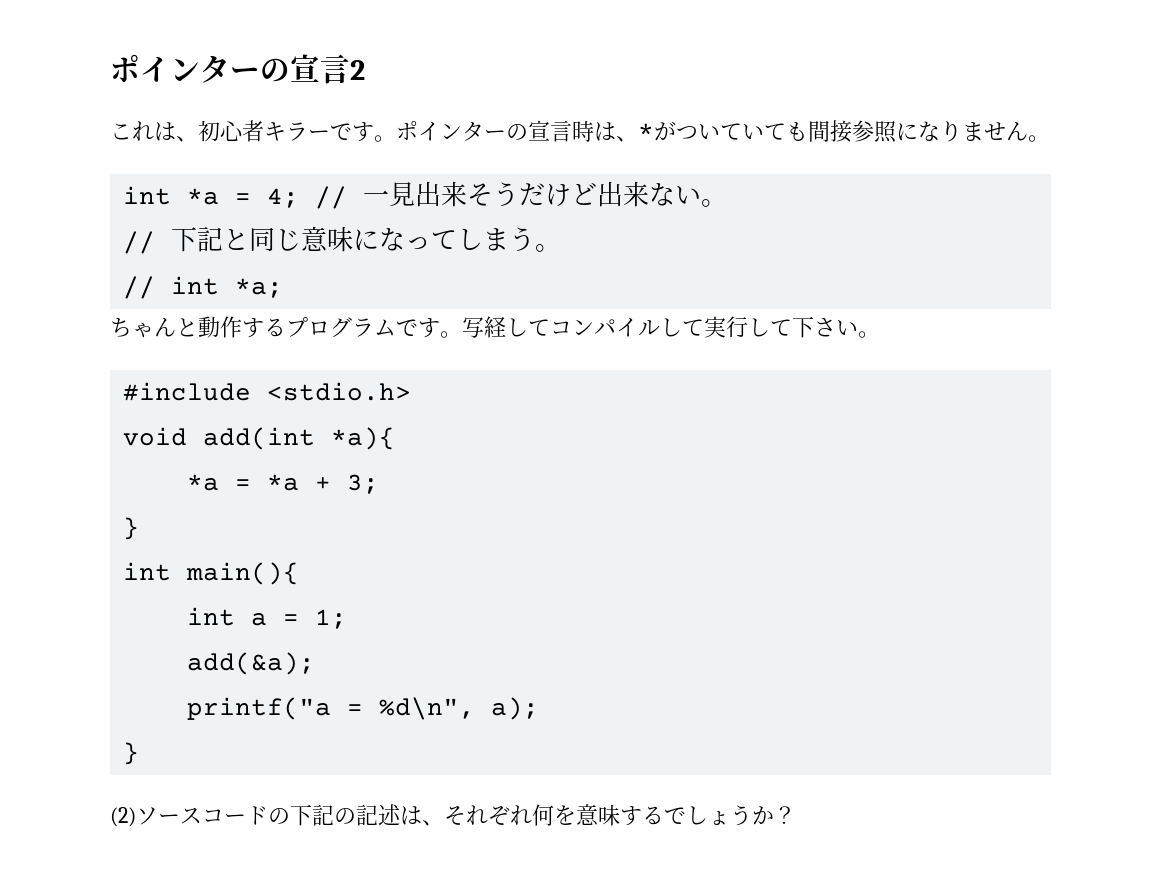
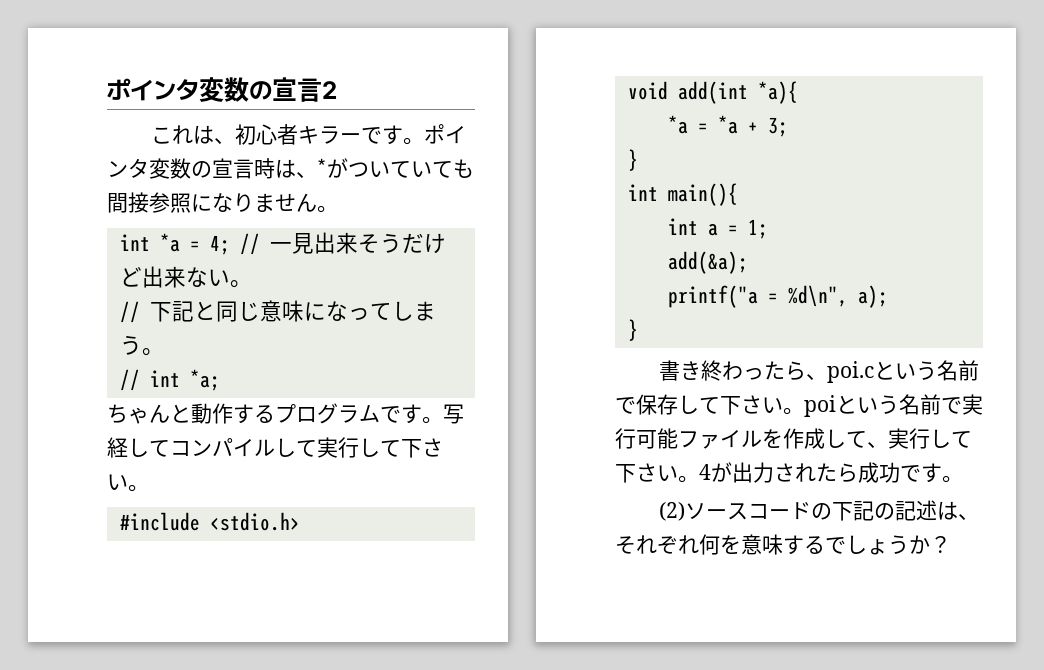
[110,54,260,83] ポインター -> [107,77,249,102] ポインタ変数
[484,129,506,139] ー -> [149,158,191,179] 変数
(140, 753) none -> [658,360,979,383] [615,394,983,417] [615,428,972,449] [615,462,963,483] // 書き終わったら、poi.cという名前で保存して下さい。poiという名前で実行可能ファイルを作成して、実行して下さい。4が出力されたら成功です。

